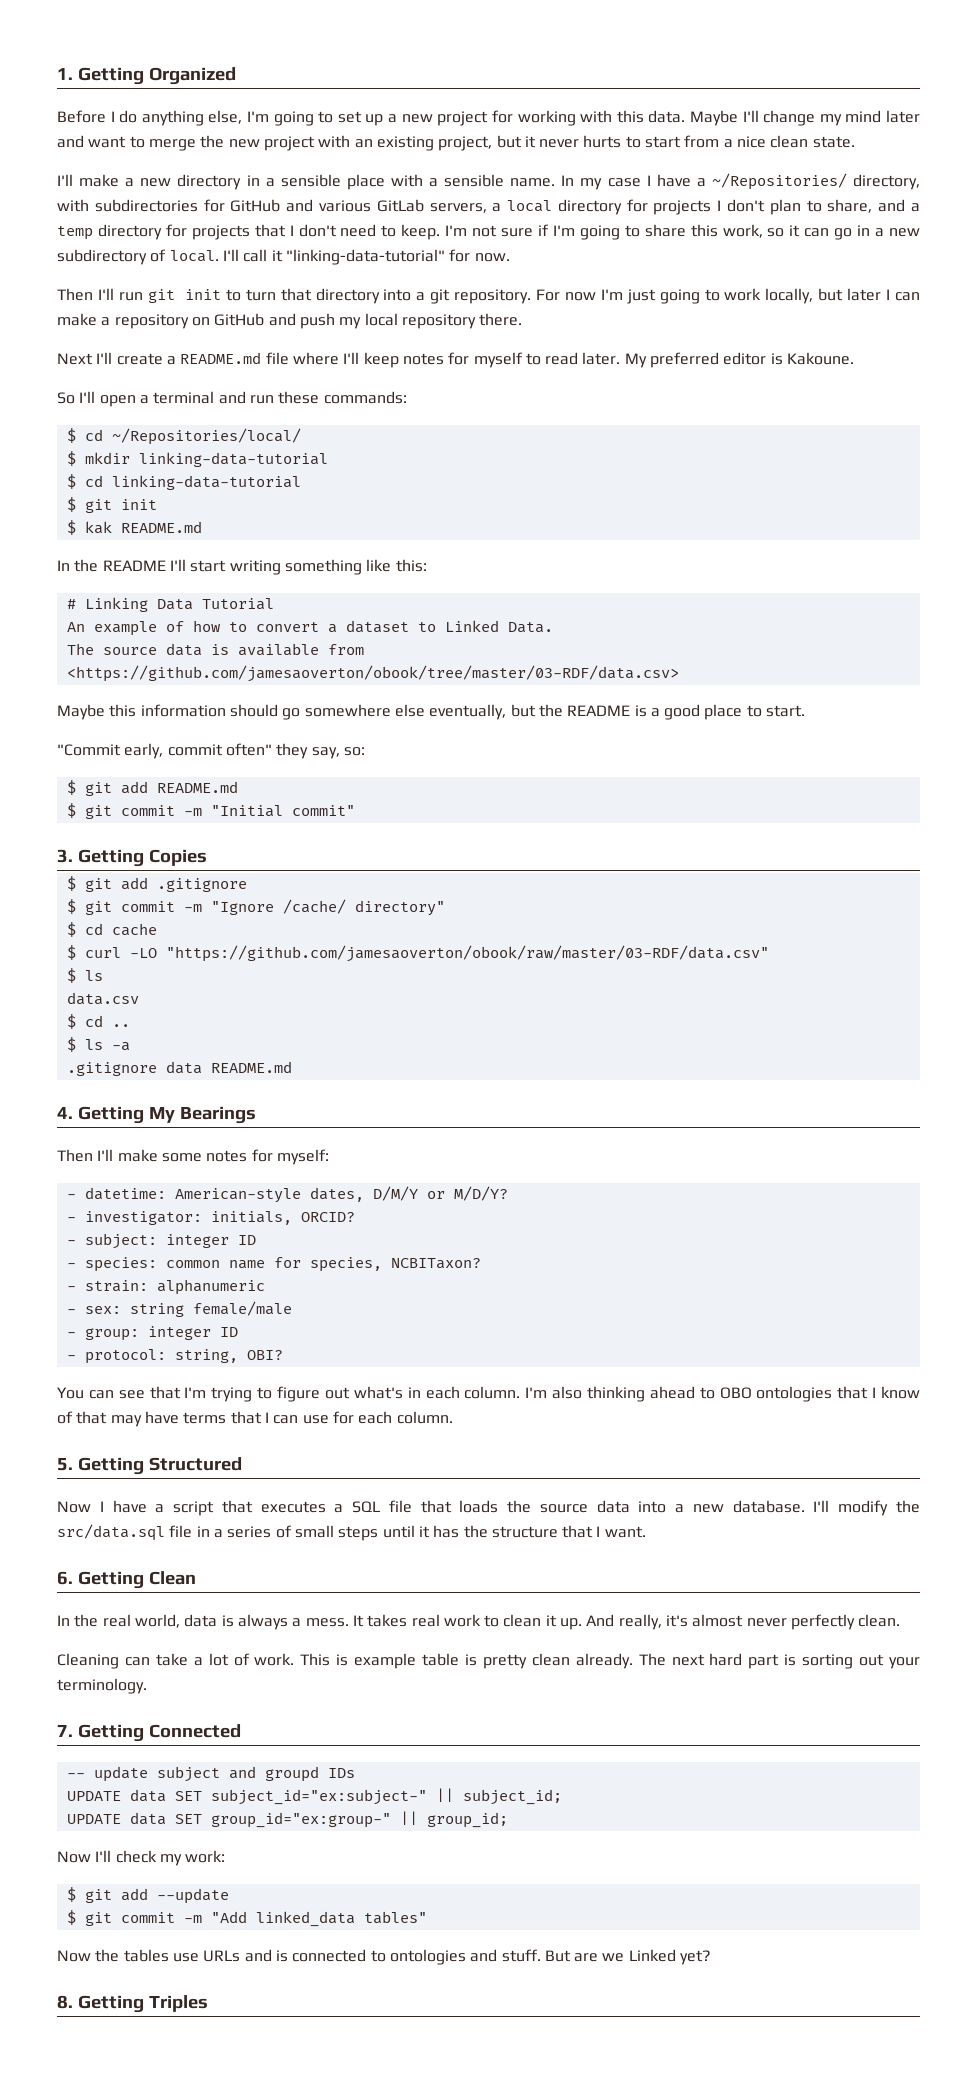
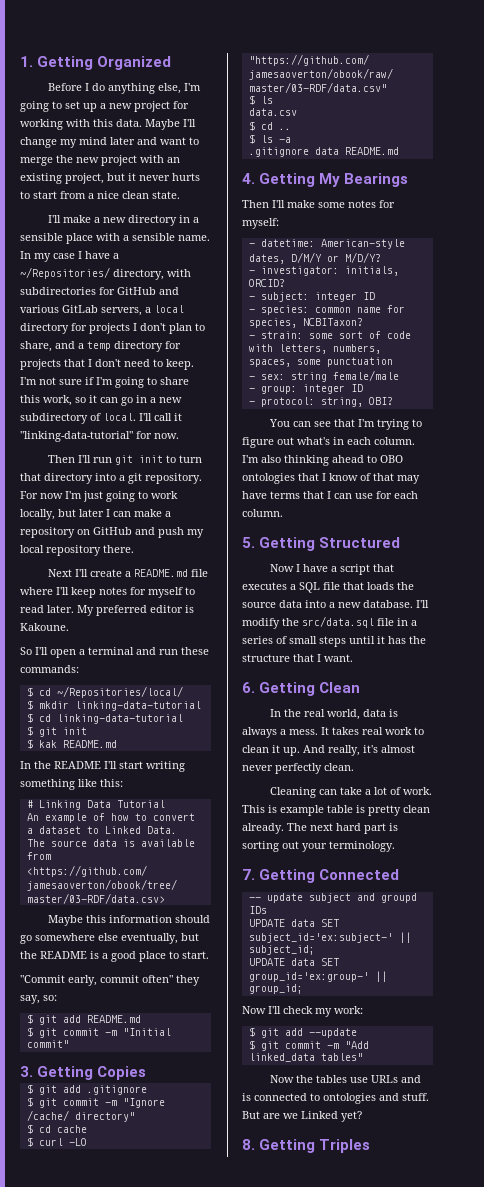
[156,1279,265,1295] alphanumeric -> [308,331,411,339] [248,344,381,354] [248,357,393,367] some sort of code with letters, numbers, spaces, some punctuation
[210,1789,427,1805] subject_id="ex:subject-" -> [248,933,393,943] subject_id='ex:subject-'
[210,1812,391,1828] group_id="ex:group-" -> [248,972,369,982] group_id='ex:group-'

